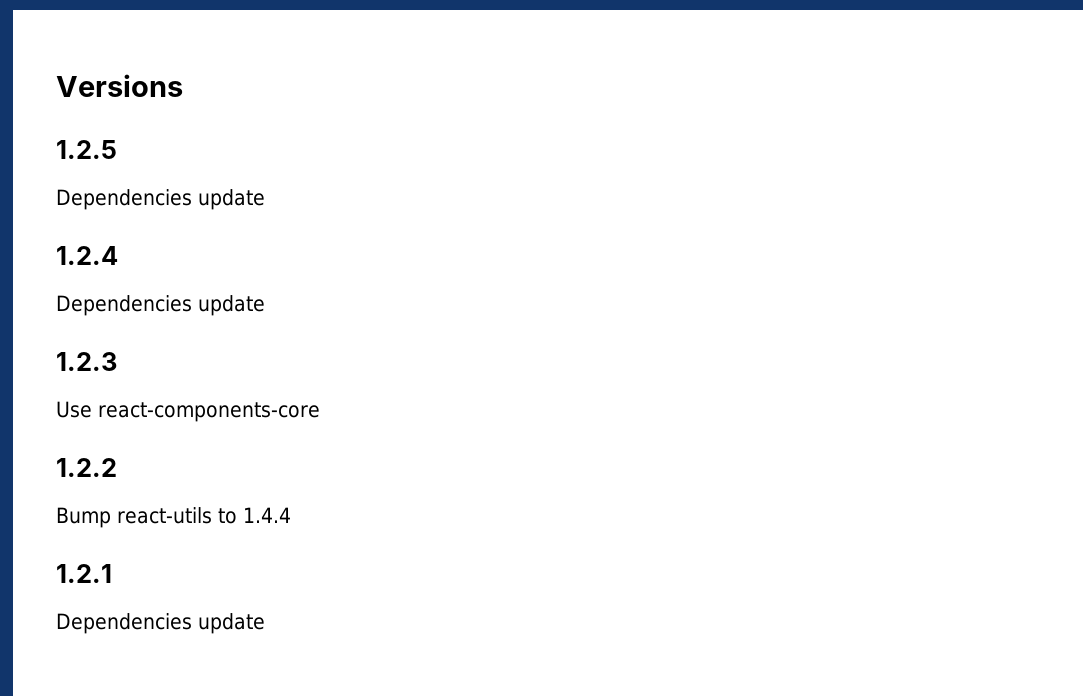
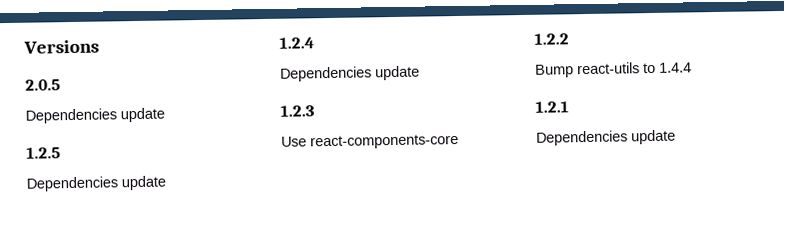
(183, 85) none -> [25,79,61,91] [25,107,165,124] // 2.0.5 // Dependencies update

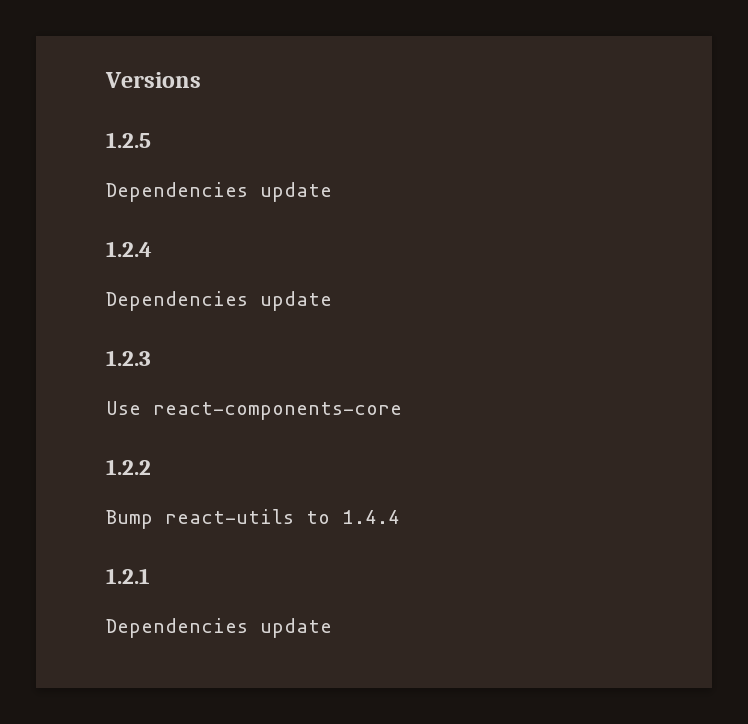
[25,79,61,91] [25,107,165,124] // 2.0.5 // Dependencies update -> (201, 80) none

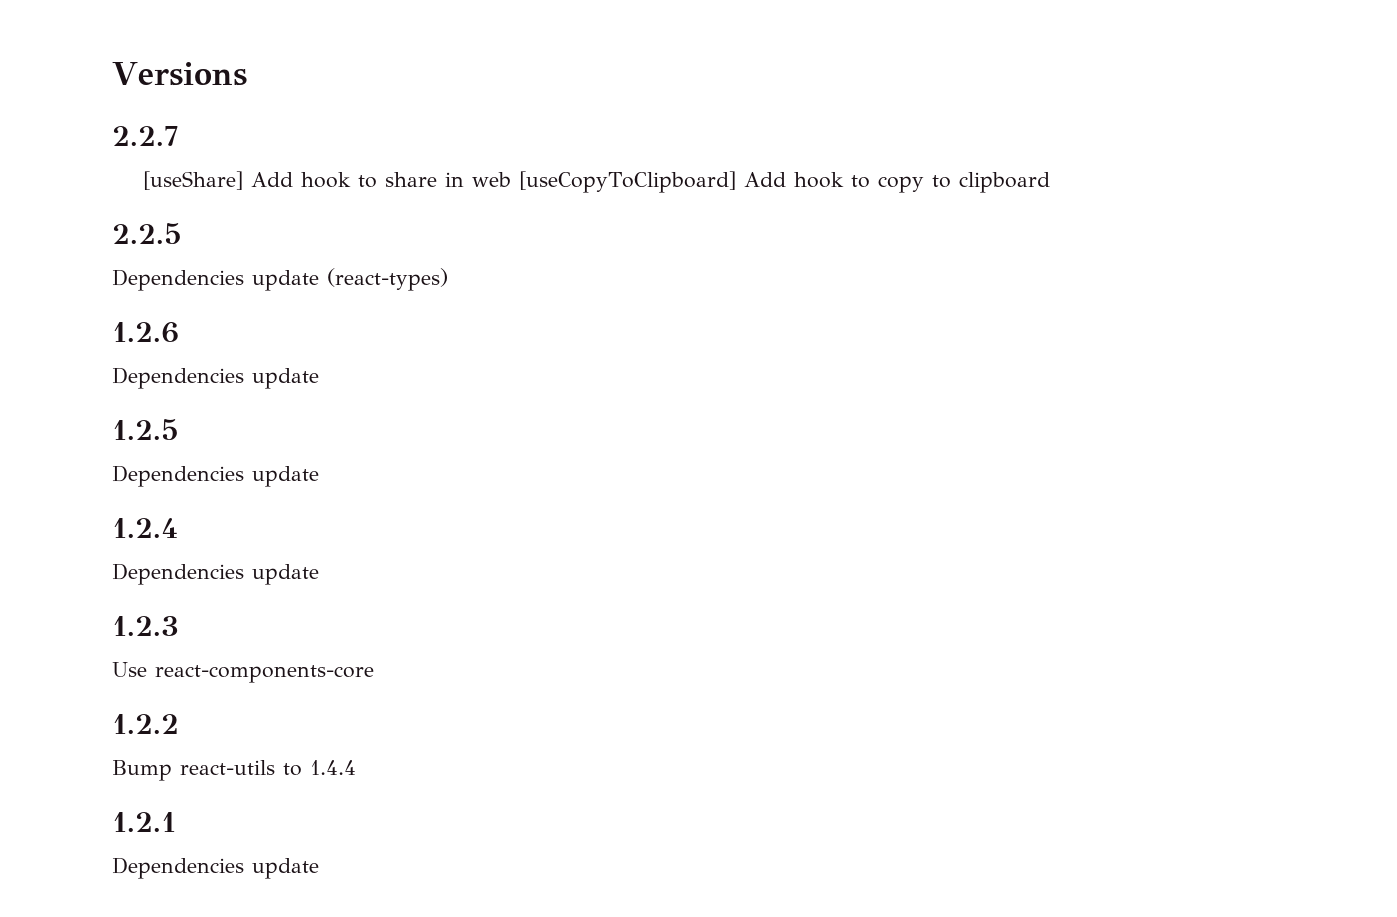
(201, 80) none -> [112,126,178,146] [143,171,1051,193] [112,223,182,244] [112,268,448,291] [112,322,179,343] [112,367,319,389] // 2.2.7 // [useShare] Add hook to share in web [useCopyToClipboard] Add hook to copy to clipboard // 2.2.5 // Dependencies update (react-types) // 1.2.6 // Dependencies update

